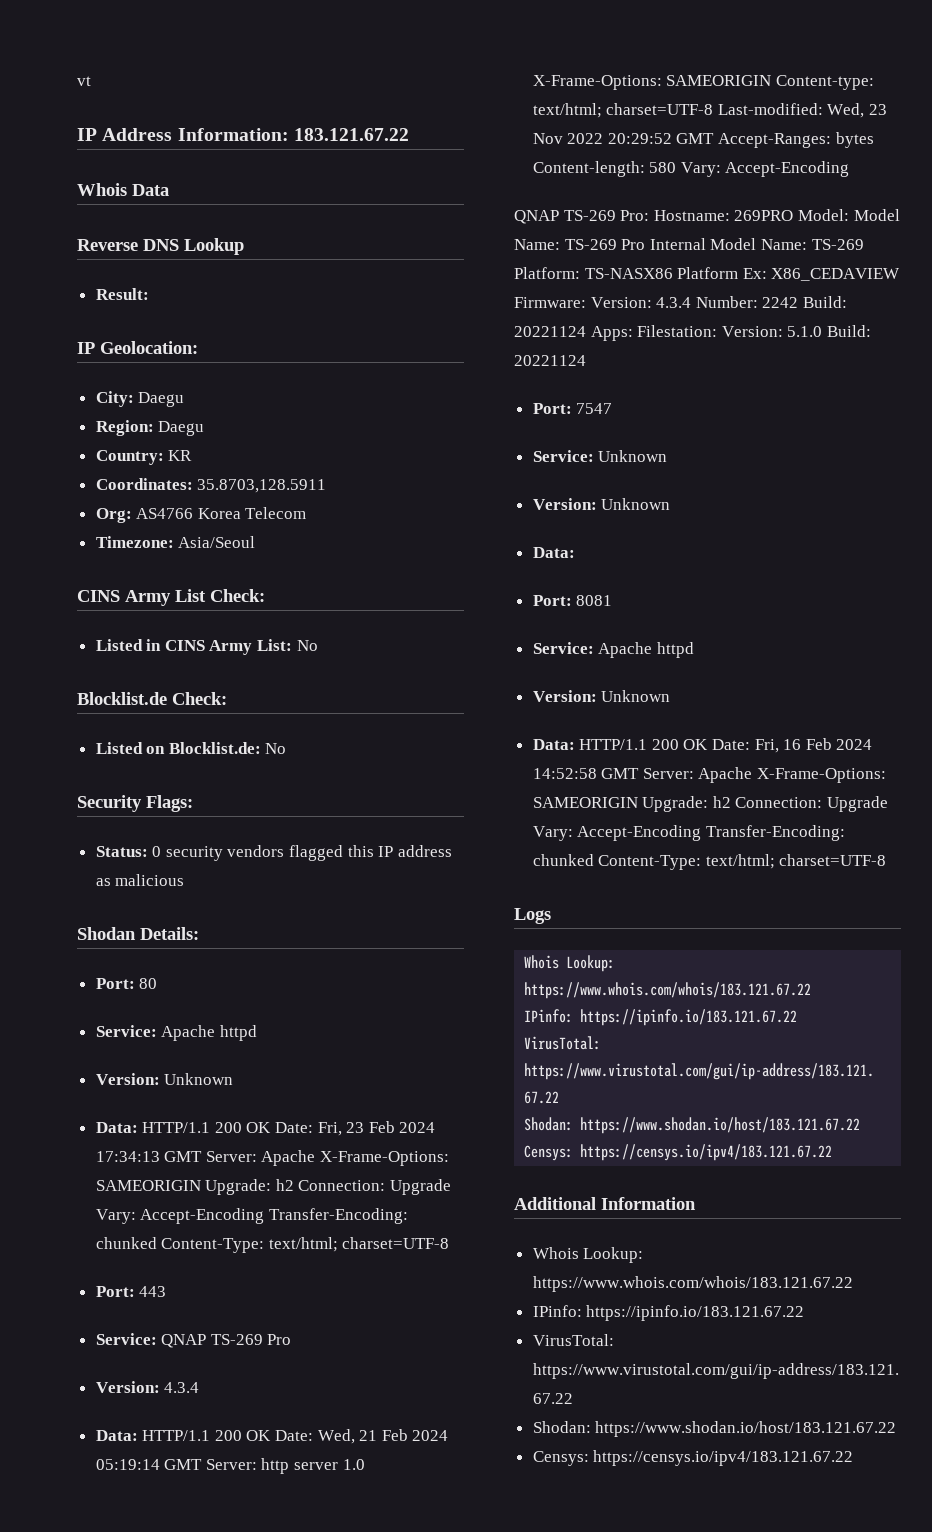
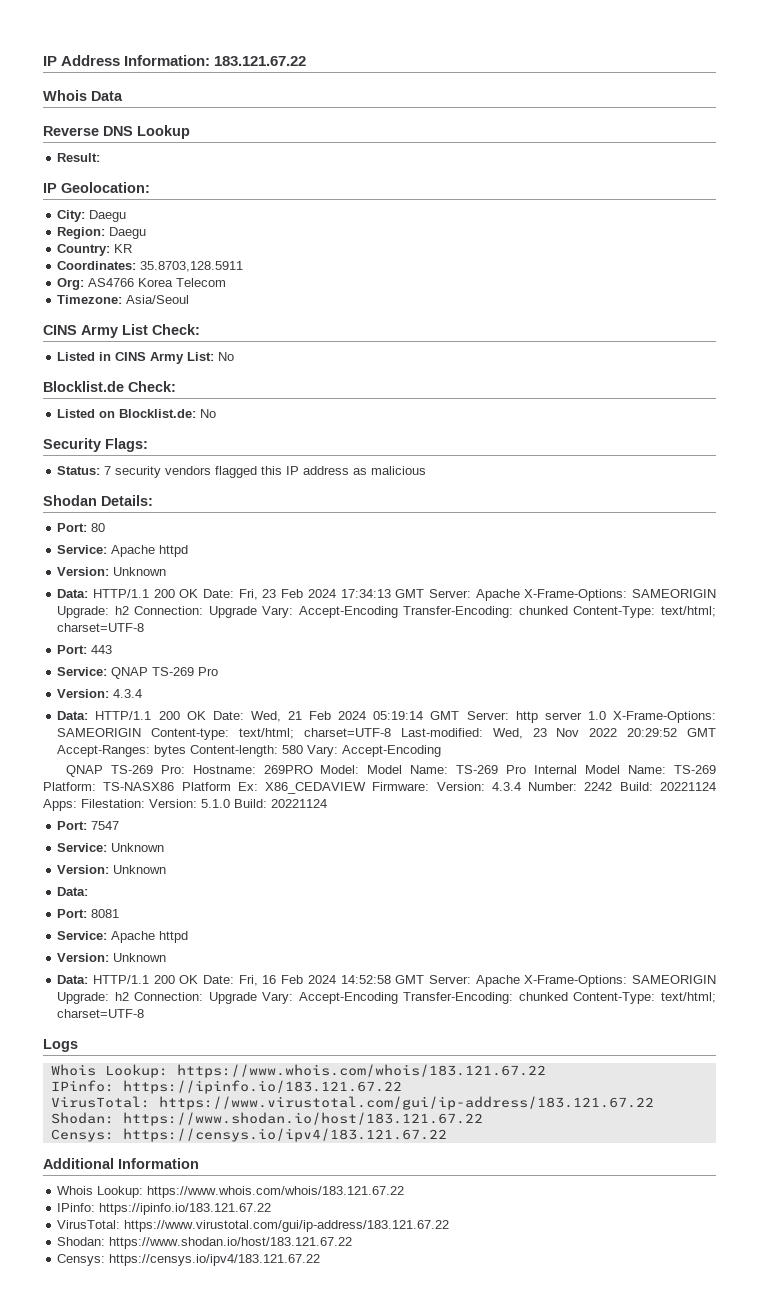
[77,76,91,86] vt // -> (43, 61) none
[152,846,162,857] 0 -> [104,466,112,475] 7

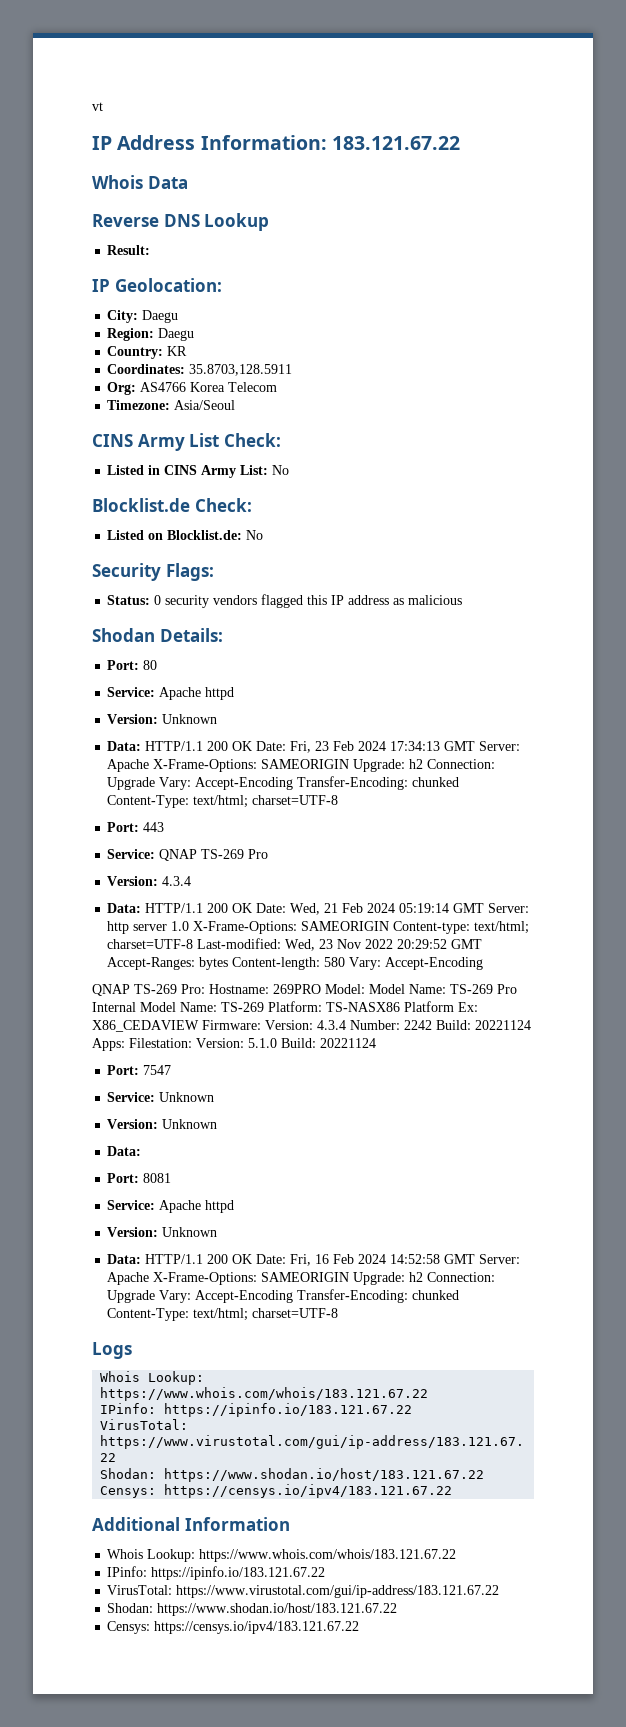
(43, 61) none -> [92,102,103,111] vt //
[104,466,112,475] 7 -> [154,595,162,605] 0

